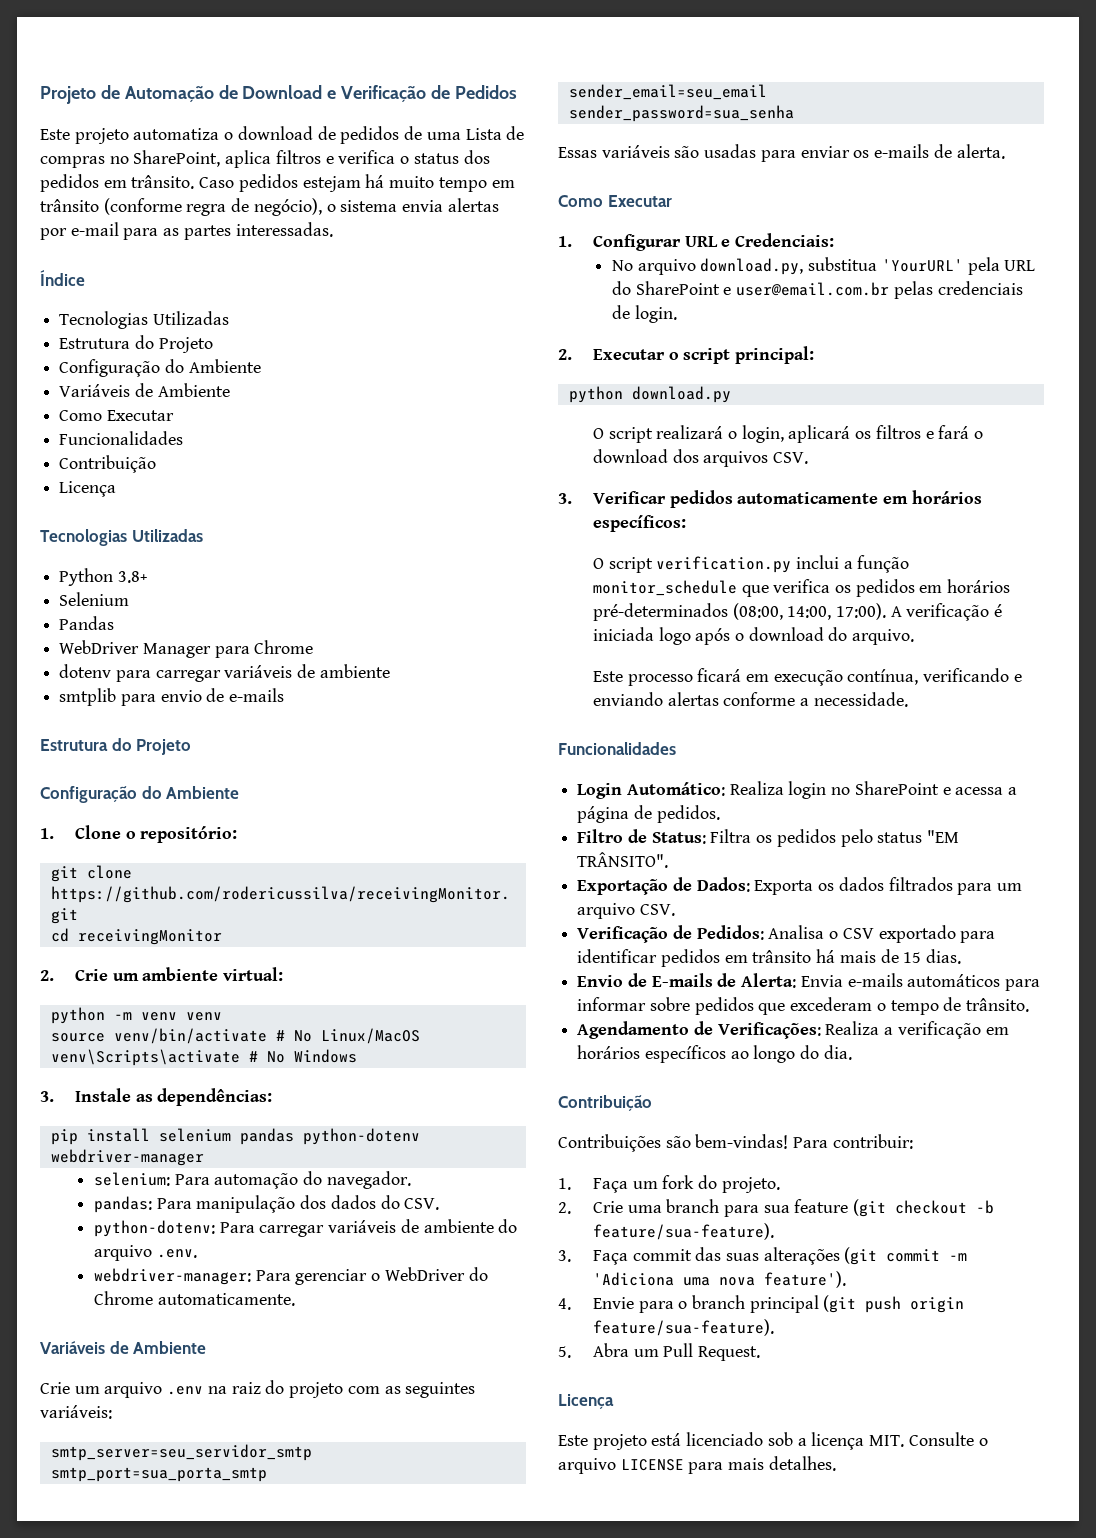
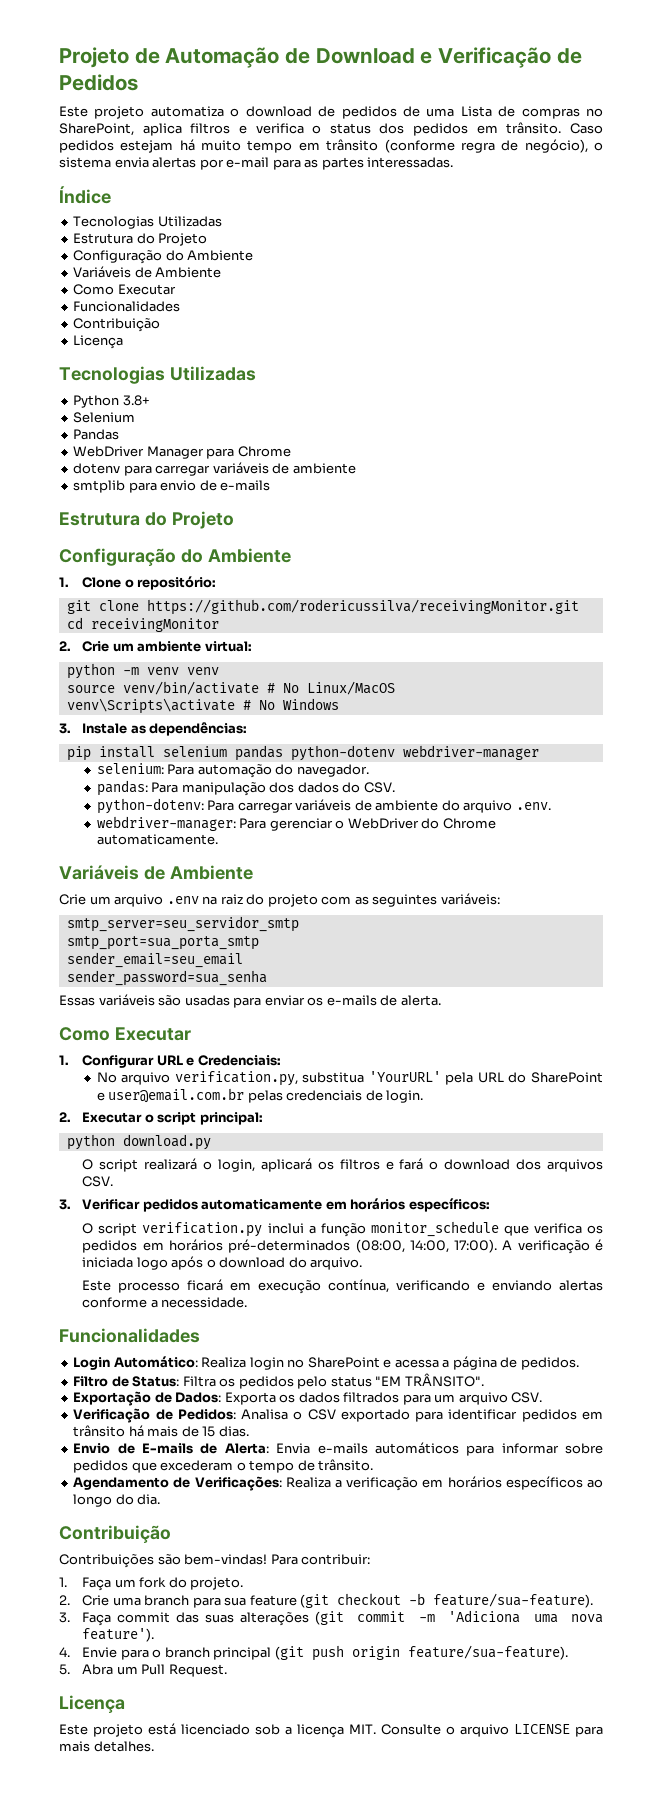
[700,258,804,275] download.py, -> [174,1071,298,1086] verification.py,

